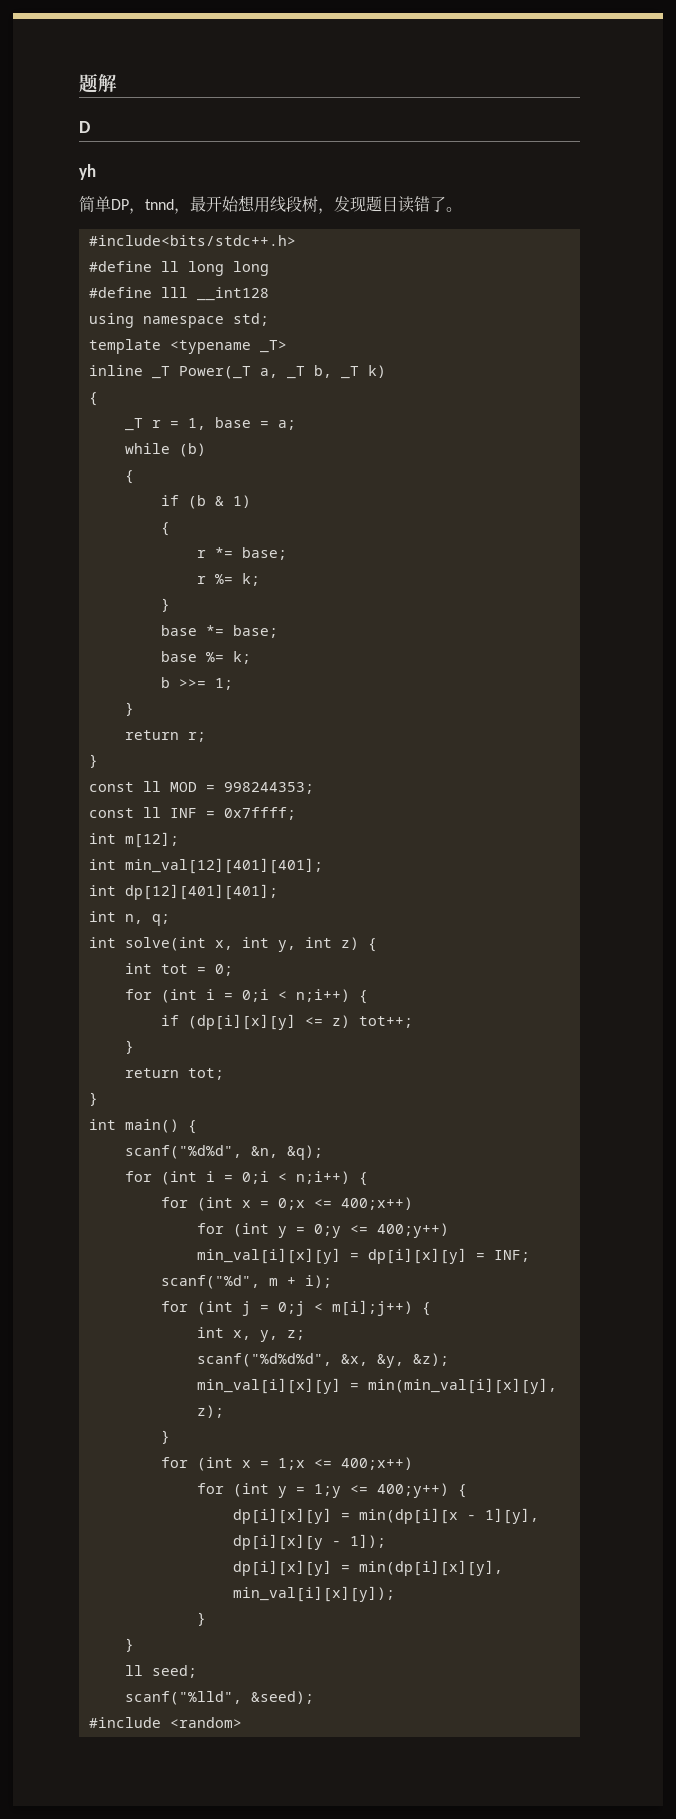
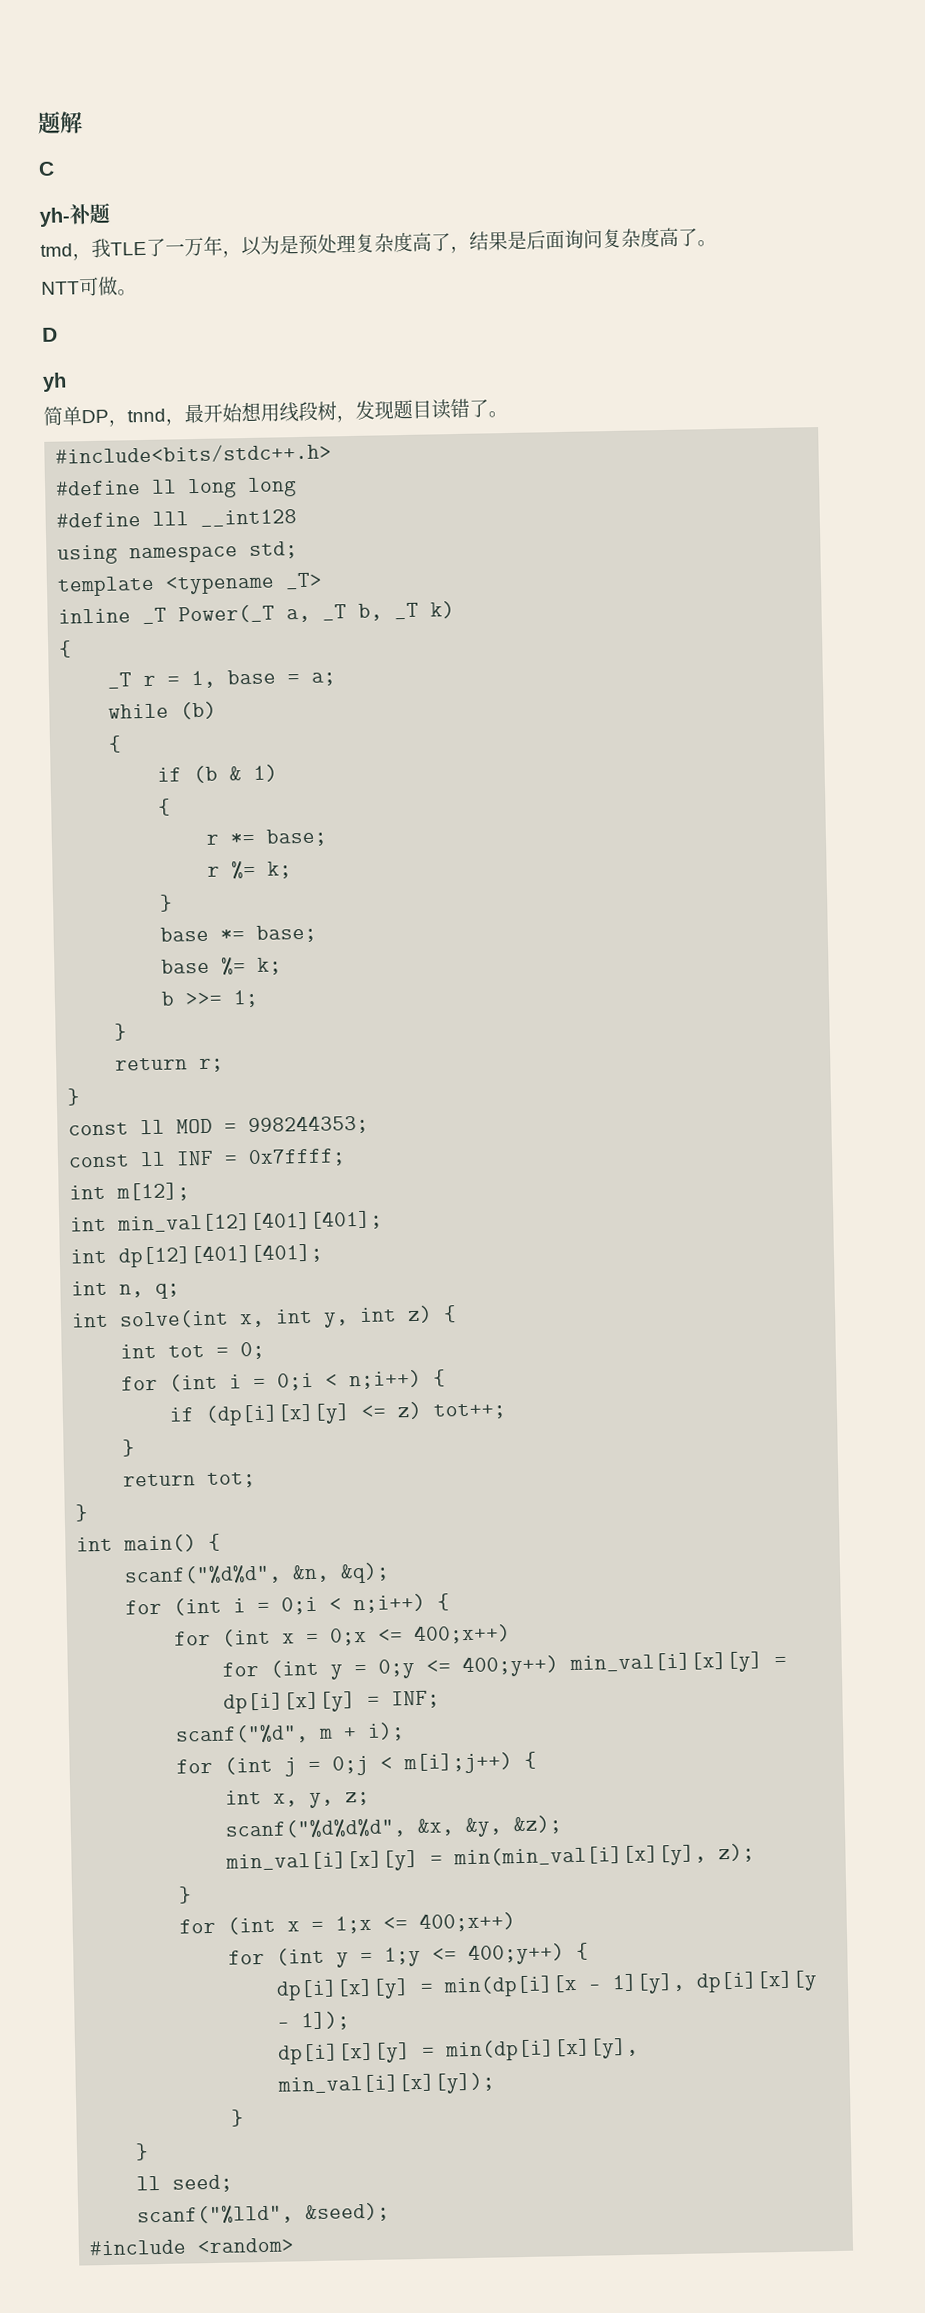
(117, 83) none -> [38,161,55,176] [39,202,111,227] [40,227,717,261] [41,276,137,297] // C // yh-补题 // tmd，我TLE了一万年，以为是预处理复杂度高了，结果是后面询问复杂度高了。 // NTT可做。

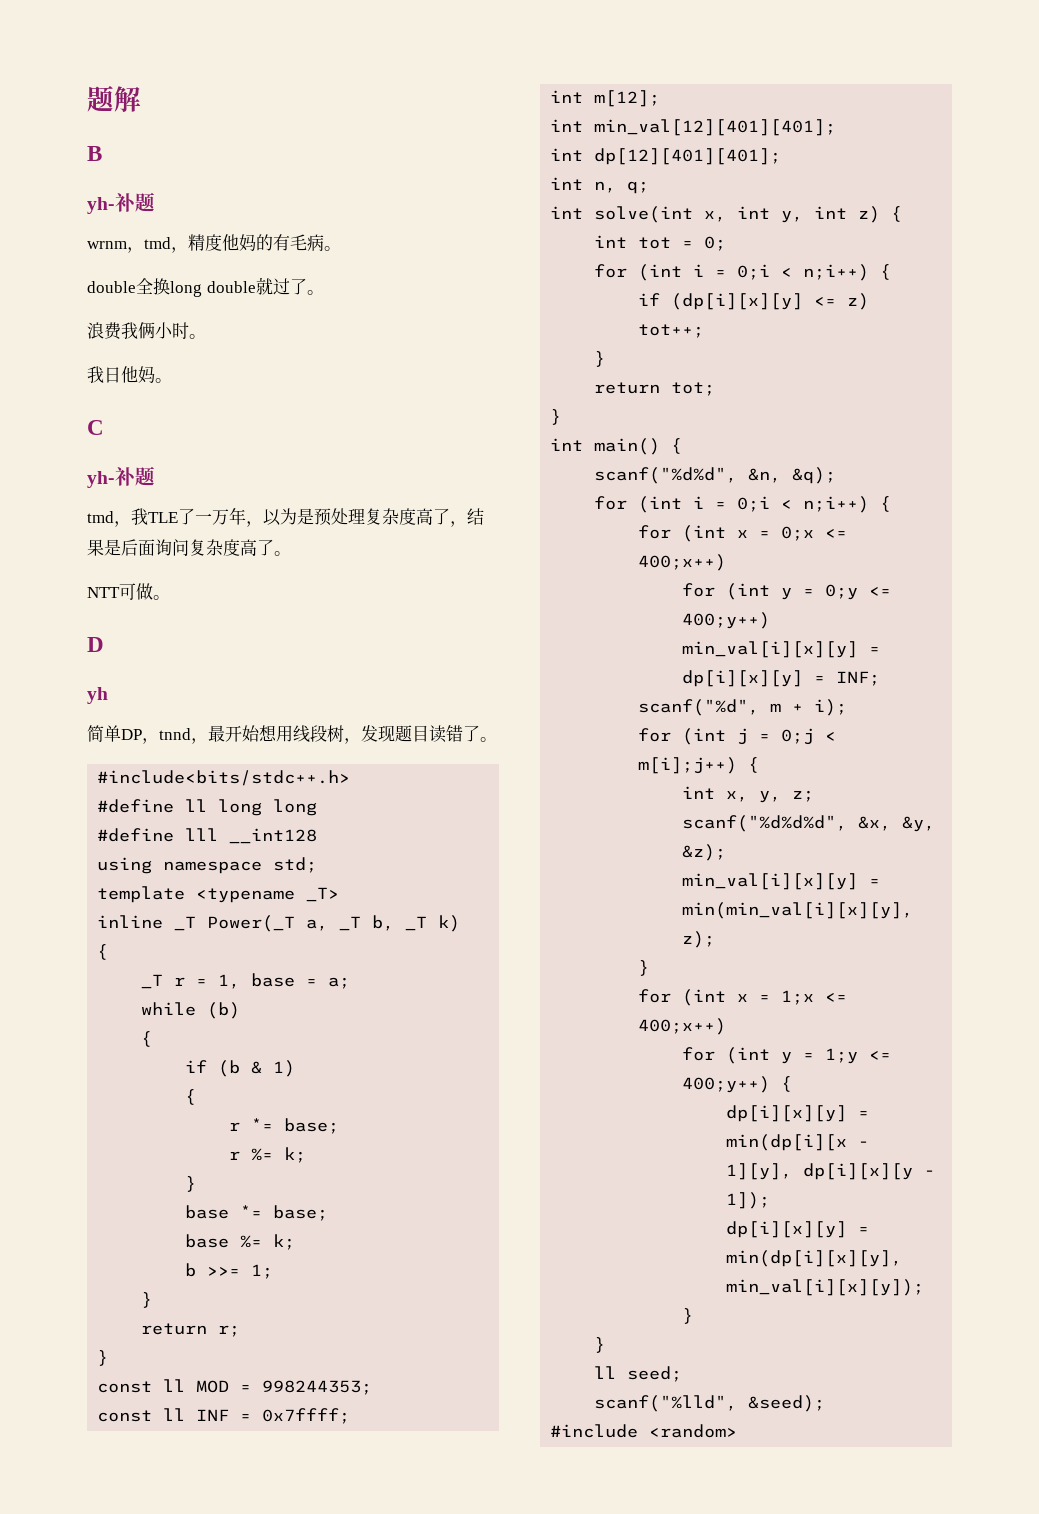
(83, 122) none -> [87,146,102,161] [87,192,155,214] [87,234,341,253] [87,277,324,297] [87,322,206,340] [87,366,172,383] // B // yh-补题 // wrnm，tmd，精度他妈的有毛病。 // double全换long double就过了。 // 浪费我俩小时。 // 我日他妈。

